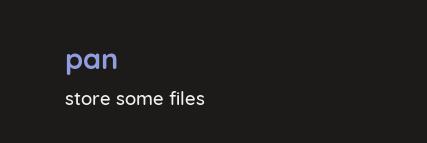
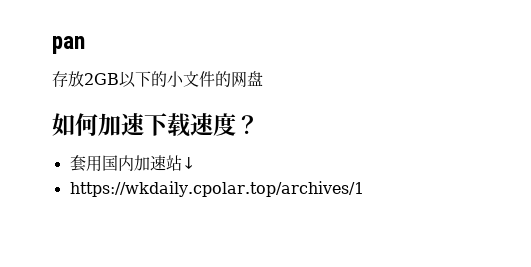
[65,91,205,105] store some files -> [52,71,263,88] [52,113,259,137] [69,155,195,172] [69,181,364,197] 存放2GB以下的小文件的网盘 // 如何加速下载速度？ // 套用国内加速站↓ // https://wkdaily.cpolar.top/archives/1

